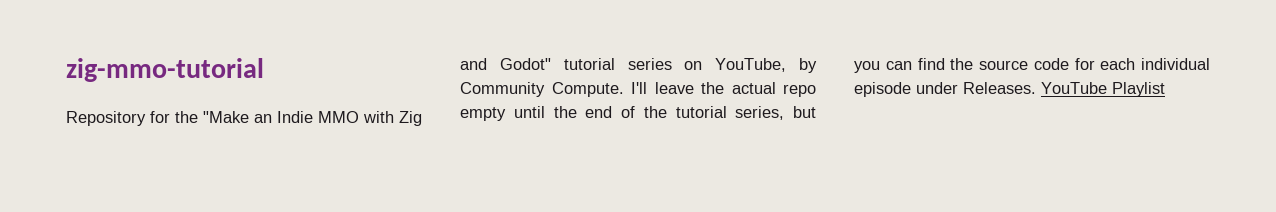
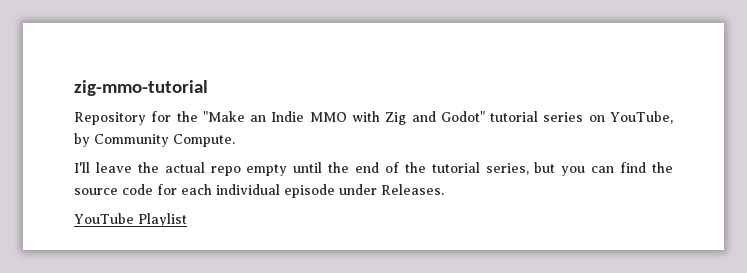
(624, 89) none -> (235, 140) //
(1036, 88) none -> (444, 189) //

